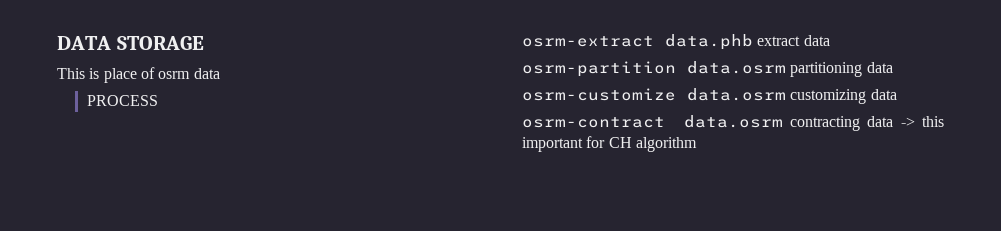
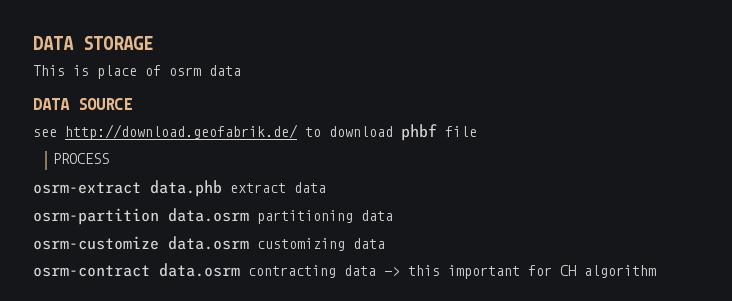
(220, 73) none -> [33,98,132,110] [33,124,477,141] // DATA SOURCE // see http://download.geofabrik.de/ to download phbf file

